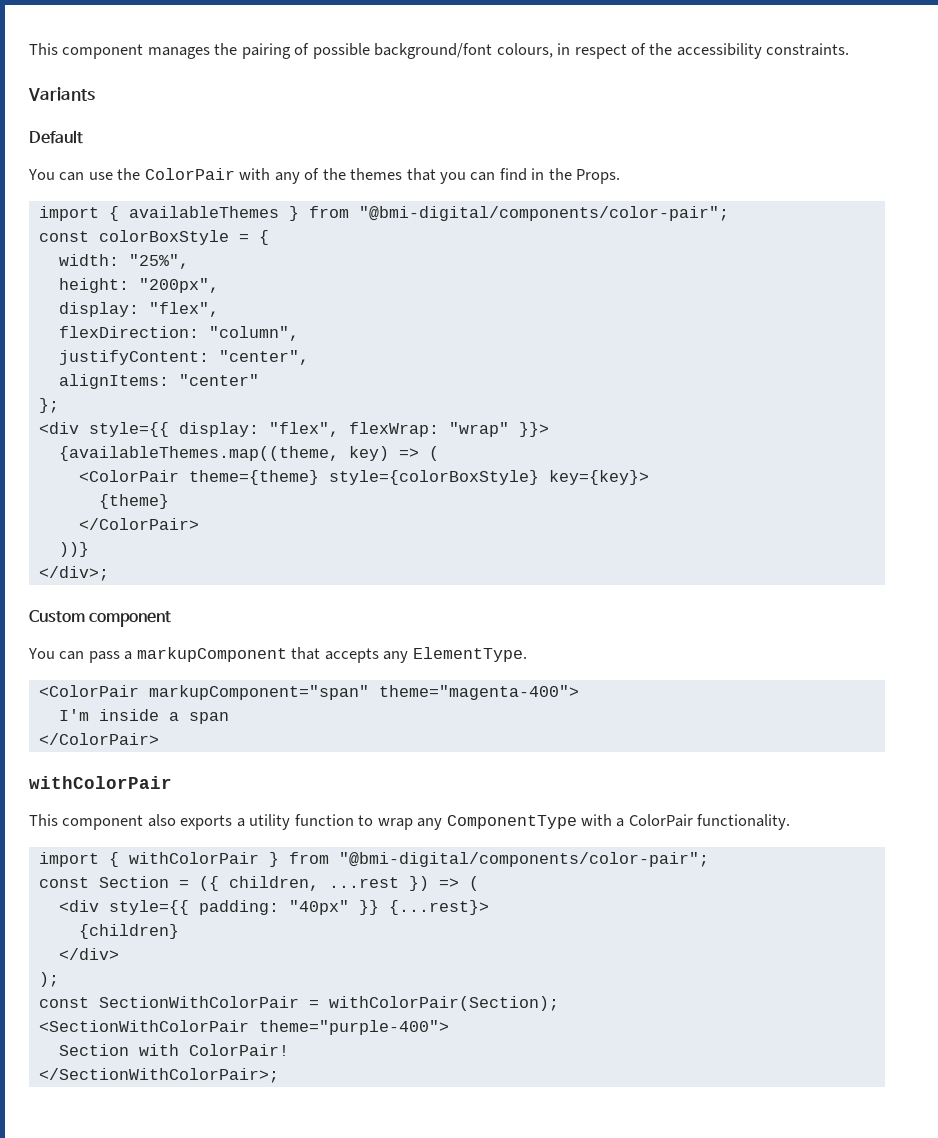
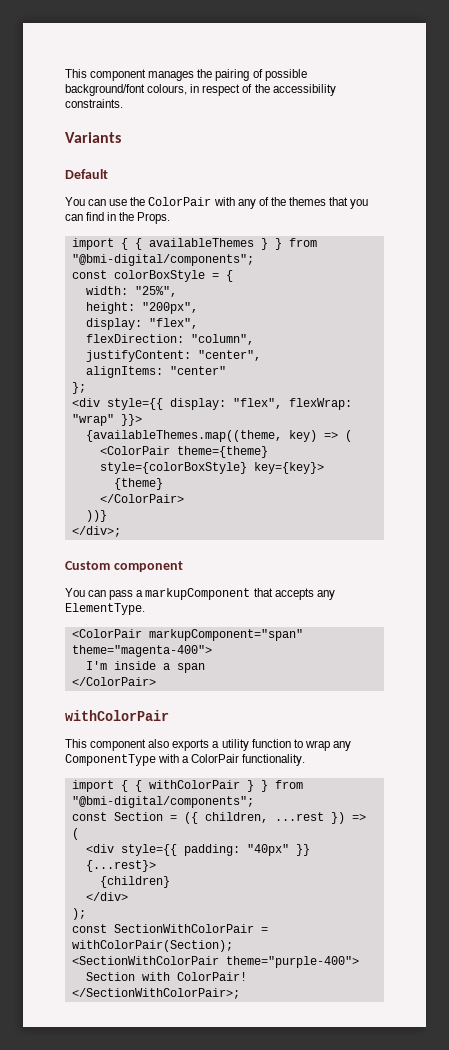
(119, 213) none -> [134,238,142,250] {
[308,206,729,221] from "@bmi-digital/components/color-pair"; -> [274,238,317,250] [71,254,254,266] } from "@bmi-digital/components";
(119, 859) none -> [134,780,142,792] {
[288,852,709,867] from "@bmi-digital/components/color-pair"; -> [260,780,303,792] [71,796,254,808] } from "@bmi-digital/components";

